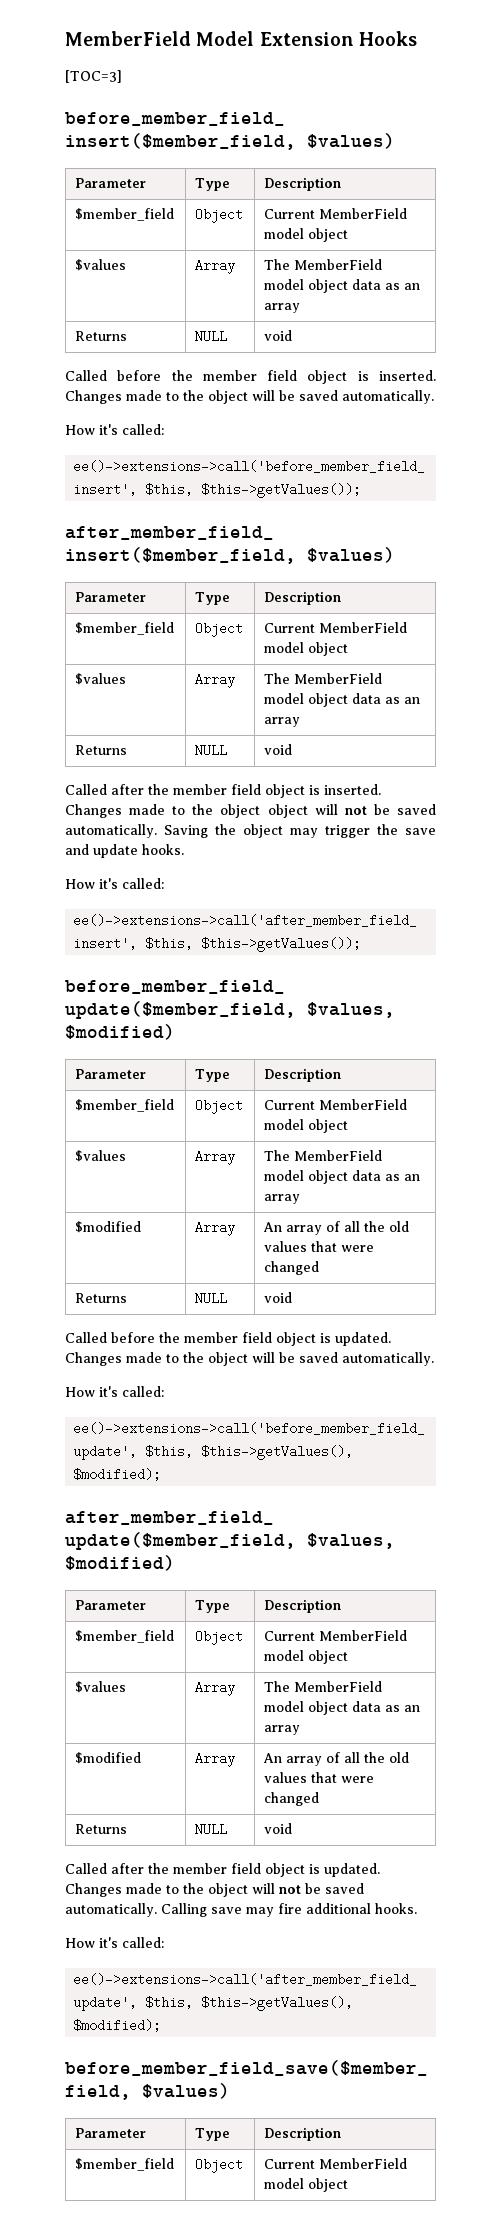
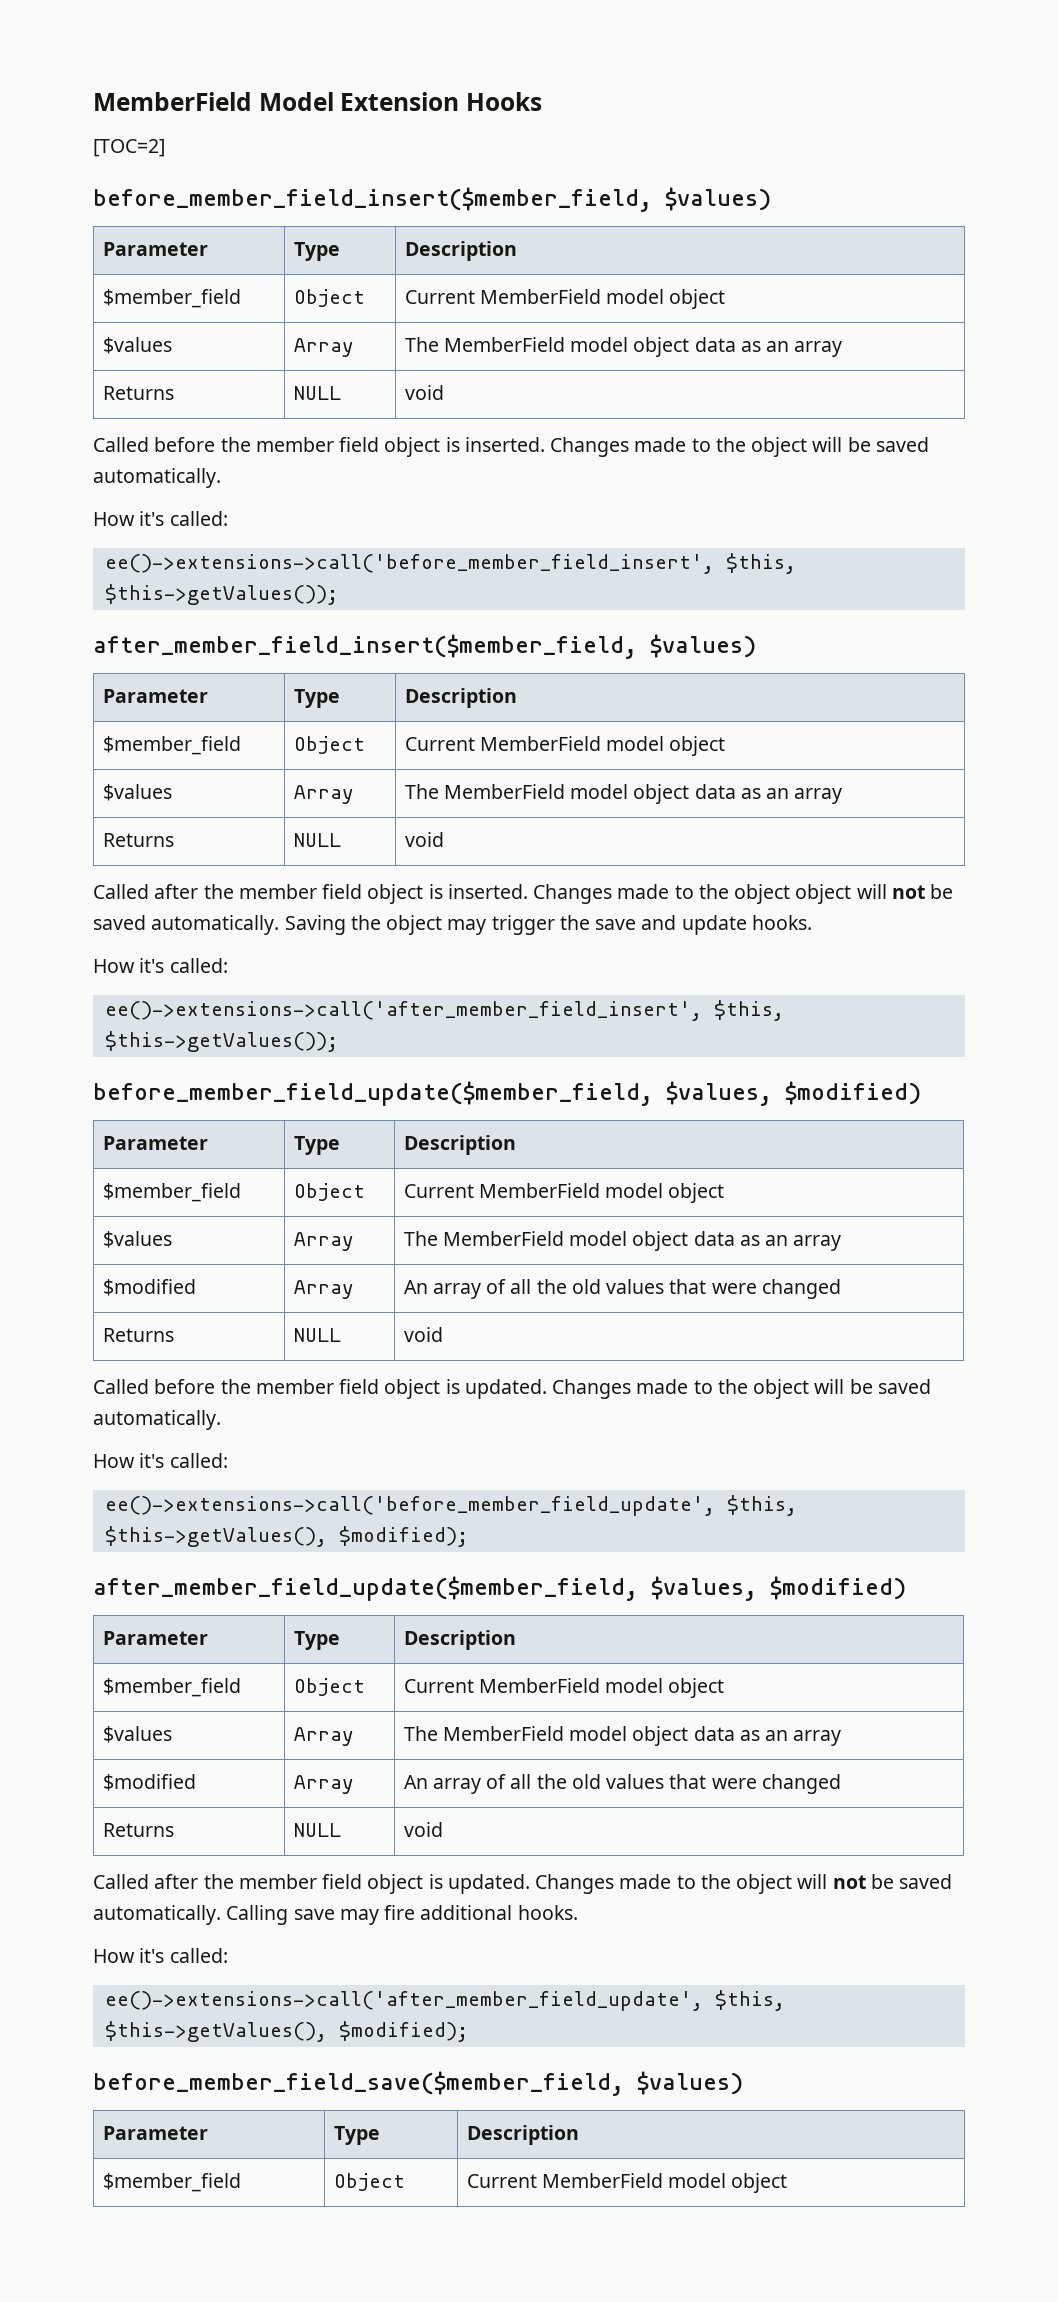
[65,70,122,83] [TOC=3] -> [93,139,165,157] [TOC=2]

